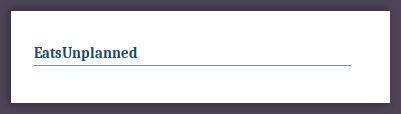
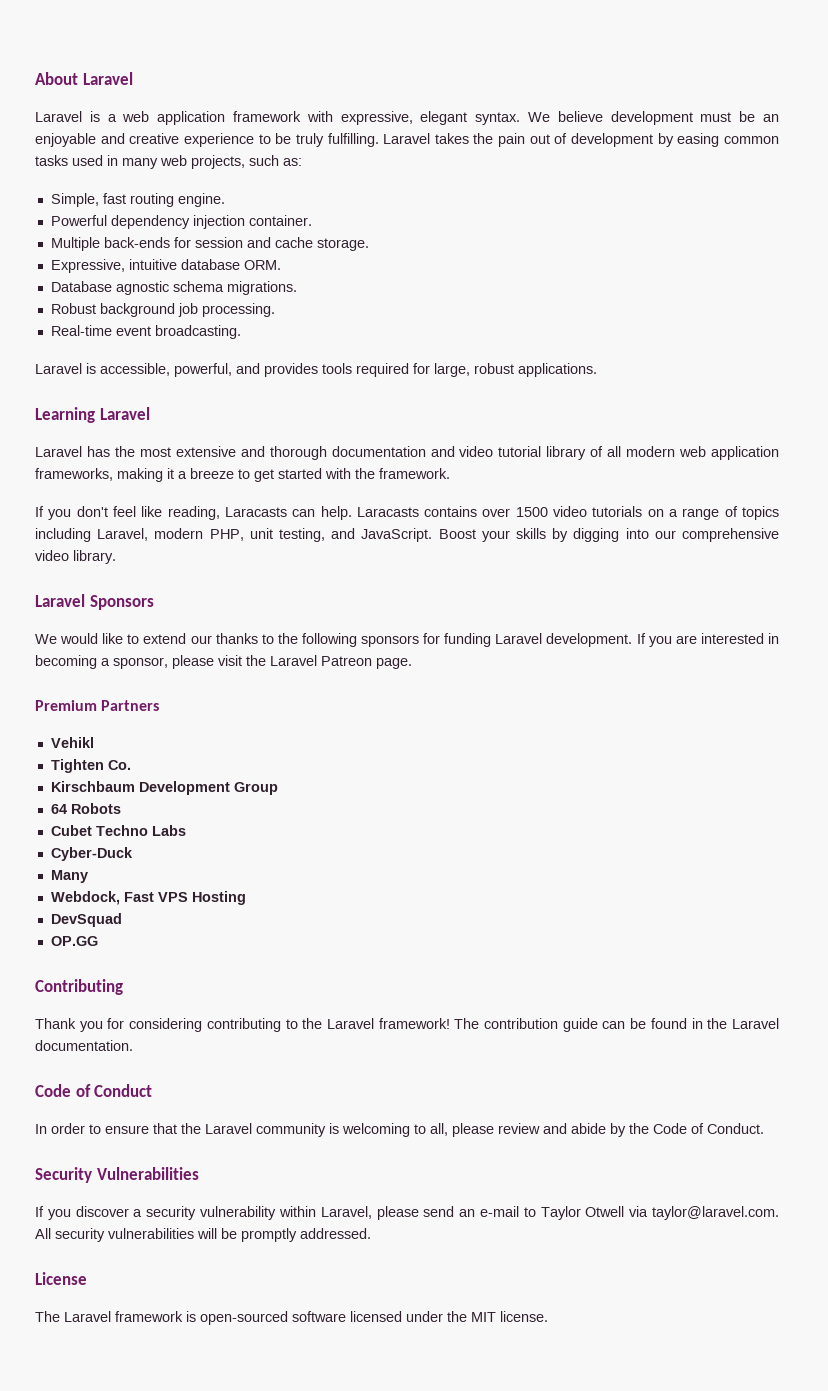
[34,46,138,61] EatsUnplanned -> [35,72,133,85] [35,111,779,125] [35,133,779,147] [35,155,302,169] [50,193,225,207] [50,215,312,229] [50,237,369,251] [50,259,281,273] [50,281,297,295] [50,303,275,317] [50,325,241,339] [35,363,597,377] [35,407,150,423] [35,446,779,460] [35,468,450,482] [35,506,779,520] [35,528,780,542] [35,550,116,564] [35,594,154,610] [35,633,779,647] [35,655,412,669] [35,700,160,711] [50,737,94,748] [50,759,131,773] [50,781,278,795] [50,803,121,814] [50,825,186,836] [50,847,133,861] [50,870,88,883] [50,891,246,905] [50,913,122,927] [50,936,98,946] [35,979,123,995] [35,1018,780,1032] [35,1040,133,1051] [35,1084,153,1097] [35,1123,764,1137] [35,1167,199,1183] [35,1206,779,1220] [35,1228,371,1242] [35,1272,87,1285] [35,1311,548,1325] About Laravel // Laravel is a web application framework with expressive, elegant syntax. We believe development must be an enjoyable and creative experience to be truly fulfilling. Laravel takes the pain out of development by easing common tasks used in many web projects, such as: // Simple, fast routing engine. // Powerful dependency injection container. // Multiple back-ends for session and cache storage. // Expressive, intuitive database ORM. // Database agnostic schema migrations. // Robust background job processing. // Real-time event broadcasting. // Laravel is accessible, powerful, and provides tools required for large, robust applications. // Learning Laravel // Laravel has the most extensive and thorough documentation and video tutorial library of all modern web application frameworks, making it a breeze to get started with the framework. // If you don't feel like reading, Laracasts can help. Laracasts contains over 1500 video tutorials on a range of topics including Laravel, modern PHP, unit testing, and JavaScript. Boost your skills by digging into our comprehensive video library. // Laravel Sponsors // We would like to extend our thanks to the following sponsors for funding Laravel development. If you are interested in becoming a sponsor, please visit the Laravel Patreon page. // Premium Partners // Vehikl // Tighten Co. // Kirschbaum Development Group // 64 Robots // Cubet Techno Labs // Cyber-Duck // Many // Webdock, Fast VPS Hosting // DevSquad // OP.GG // Contributing // Thank you for considering contributing to the Laravel framework! The contribution guide can be found in the Laravel documentation. // Code of Conduct // In order to ensure that the Laravel community is welcoming to all, please review and abide by the Code of Conduct. // Security Vulnerabilities // If you discover a security vulnerability within Laravel, please send an e-mail to Taylor Otwell via taylor@laravel.com. All security vulnerabilities will be promptly addressed. // License // The Laravel framework is open-sourced software licensed under the MIT license.

